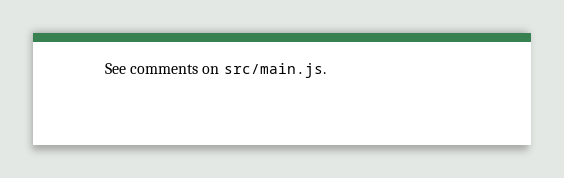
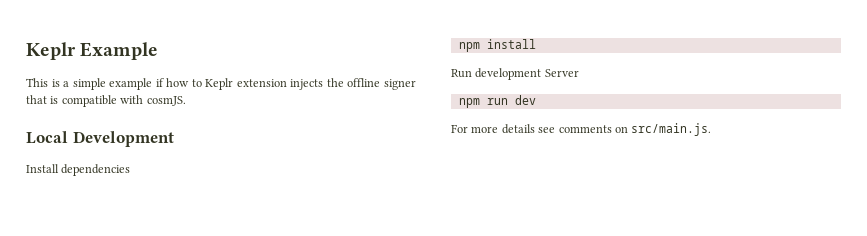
[105,63,126,74] See -> [26,42,159,60] [26,78,417,90] [26,95,186,107] [26,131,174,147] [26,164,131,176] [458,39,536,52] [451,68,579,80] [458,95,536,108] [451,124,556,134] Keplr Example // This is a simple example if how to Keplr extension injects the offline signer that is compatible with cosmJS. // Local Development // Install dependencies // npm install // Run development Server // npm run dev // For more details see

